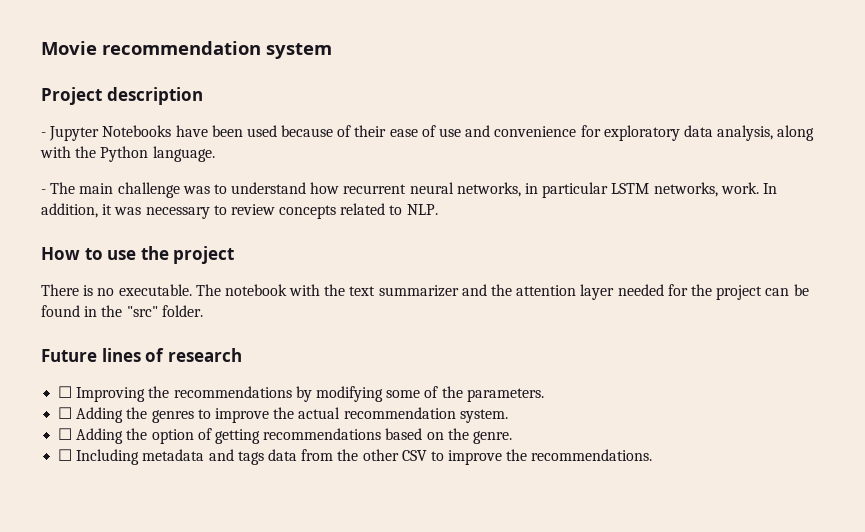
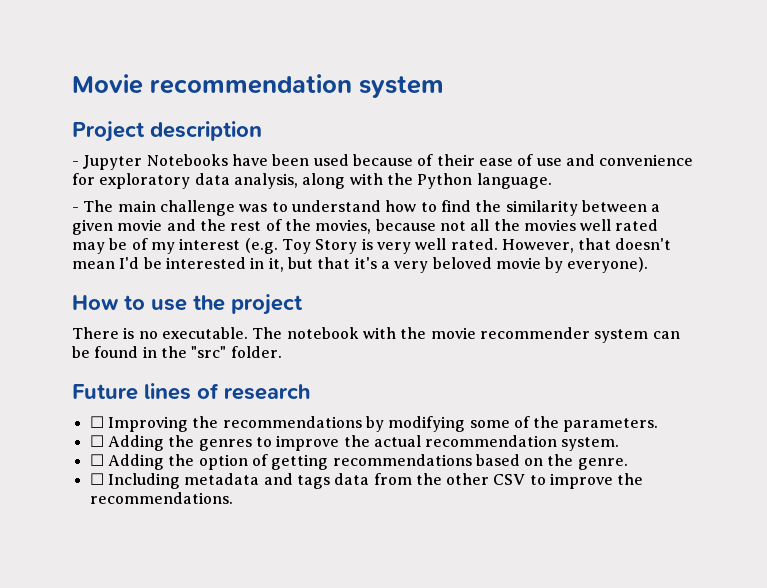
[343,182,777,198] [41,203,438,219] recurrent neural networks, in particular LSTM networks, work. In addition, it was necessary to review concepts related to NLP. -> [420,200,661,216] [72,219,659,235] [72,238,672,254] [72,257,649,273] to find the similarity between a given movie and the rest of the movies, because not all the movies well rated may be of my interest (e.g. Toy Story is very well rated. However, that doesn't mean I'd be interested in it, but that it's a very beloved movie by everyone).
[349,284,763,300] text summarizer and the attention layer needed for the project -> [430,327,649,343] movie recommender system

